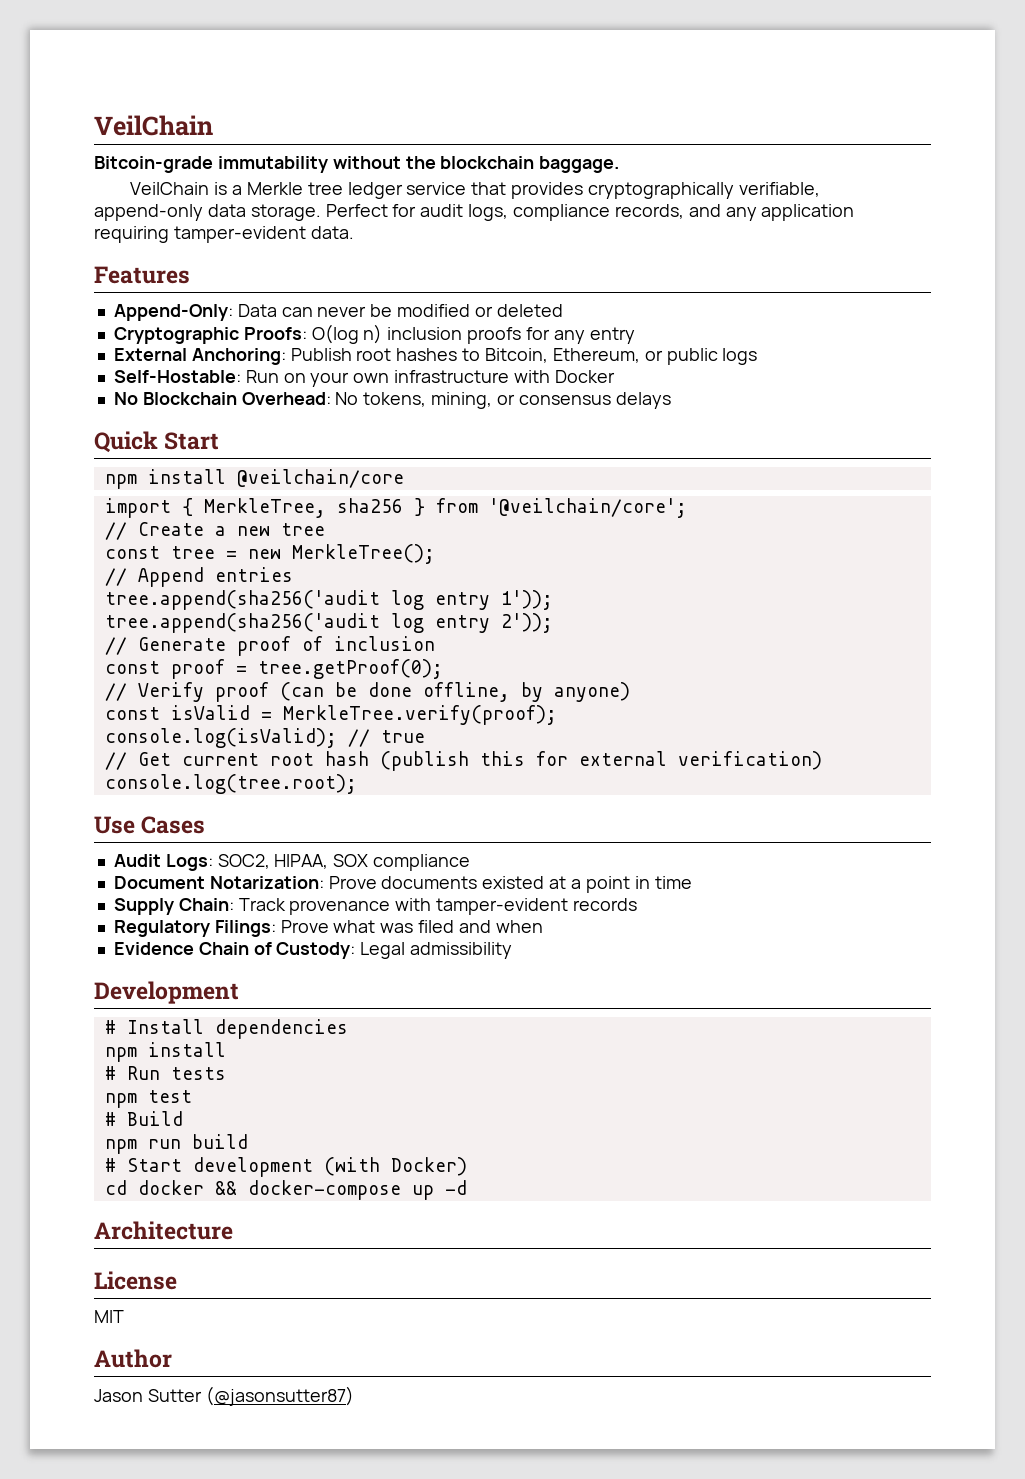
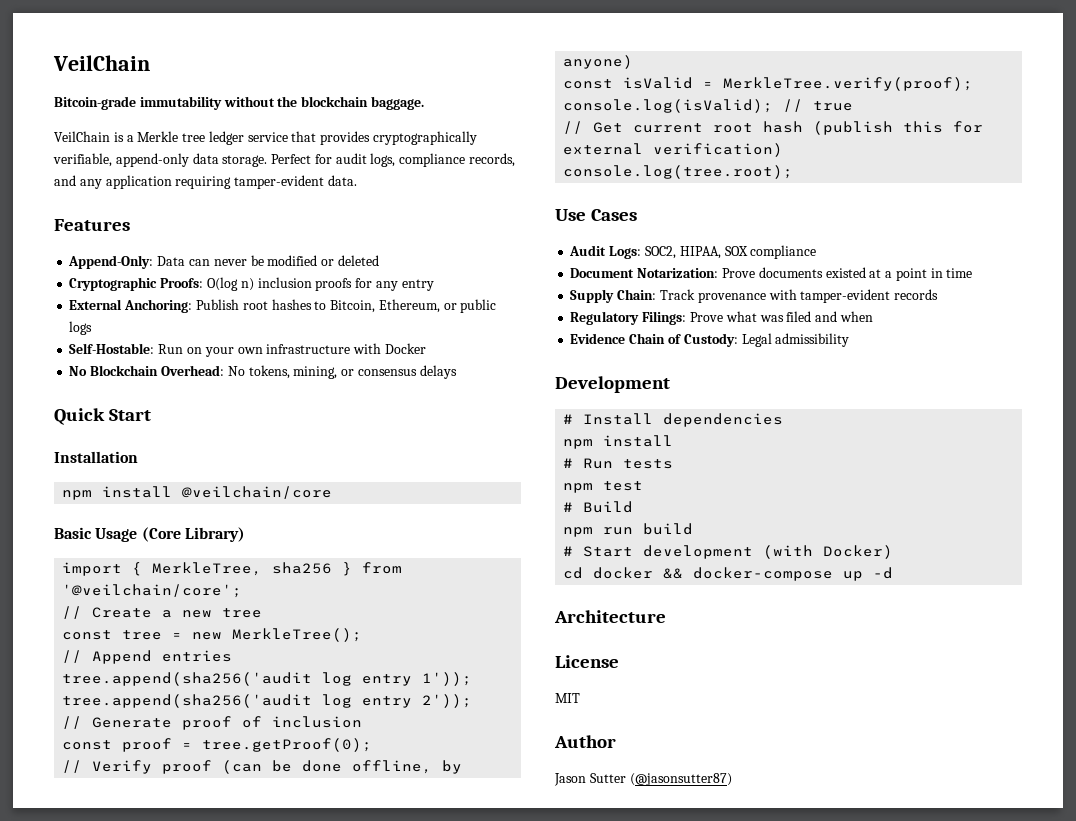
(220, 441) none -> [54,451,138,463] // Installation
(404, 478) none -> [54,527,245,542] // Basic Usage (Core Library)

